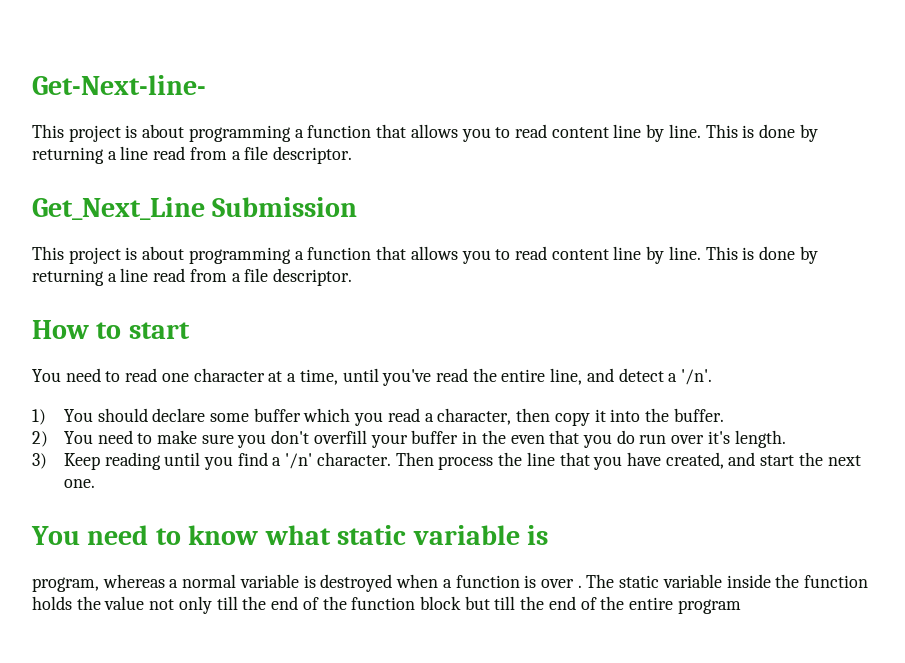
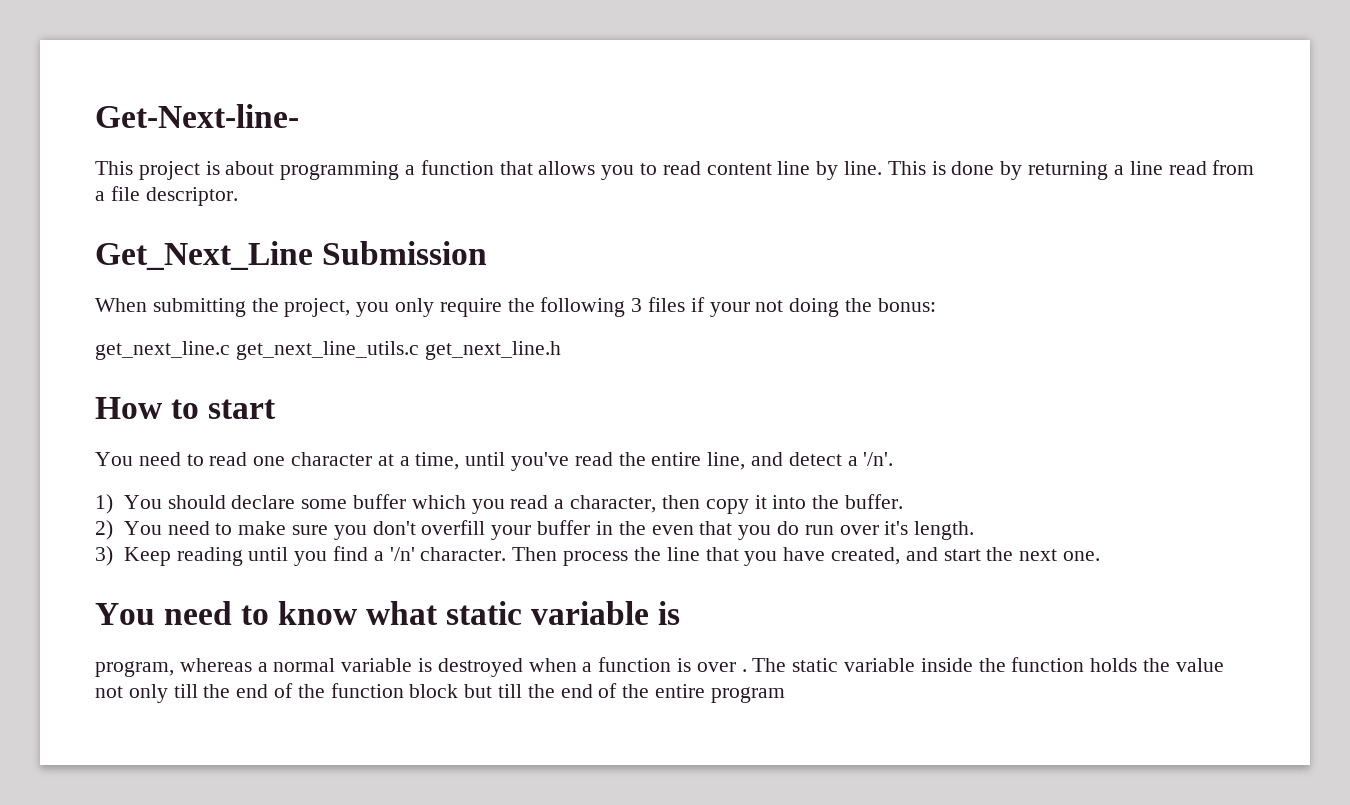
[32,246,818,264] [32,268,353,286] This project is about programming a function that allows you to read content line by line. This is done by returning a line read from a file descriptor. -> [95,297,936,317] [95,341,561,360] When submitting the project, you only require the following 3 files if your not doing the bonus: // get_next_line.c get_next_line_utils.c get_next_line.h

